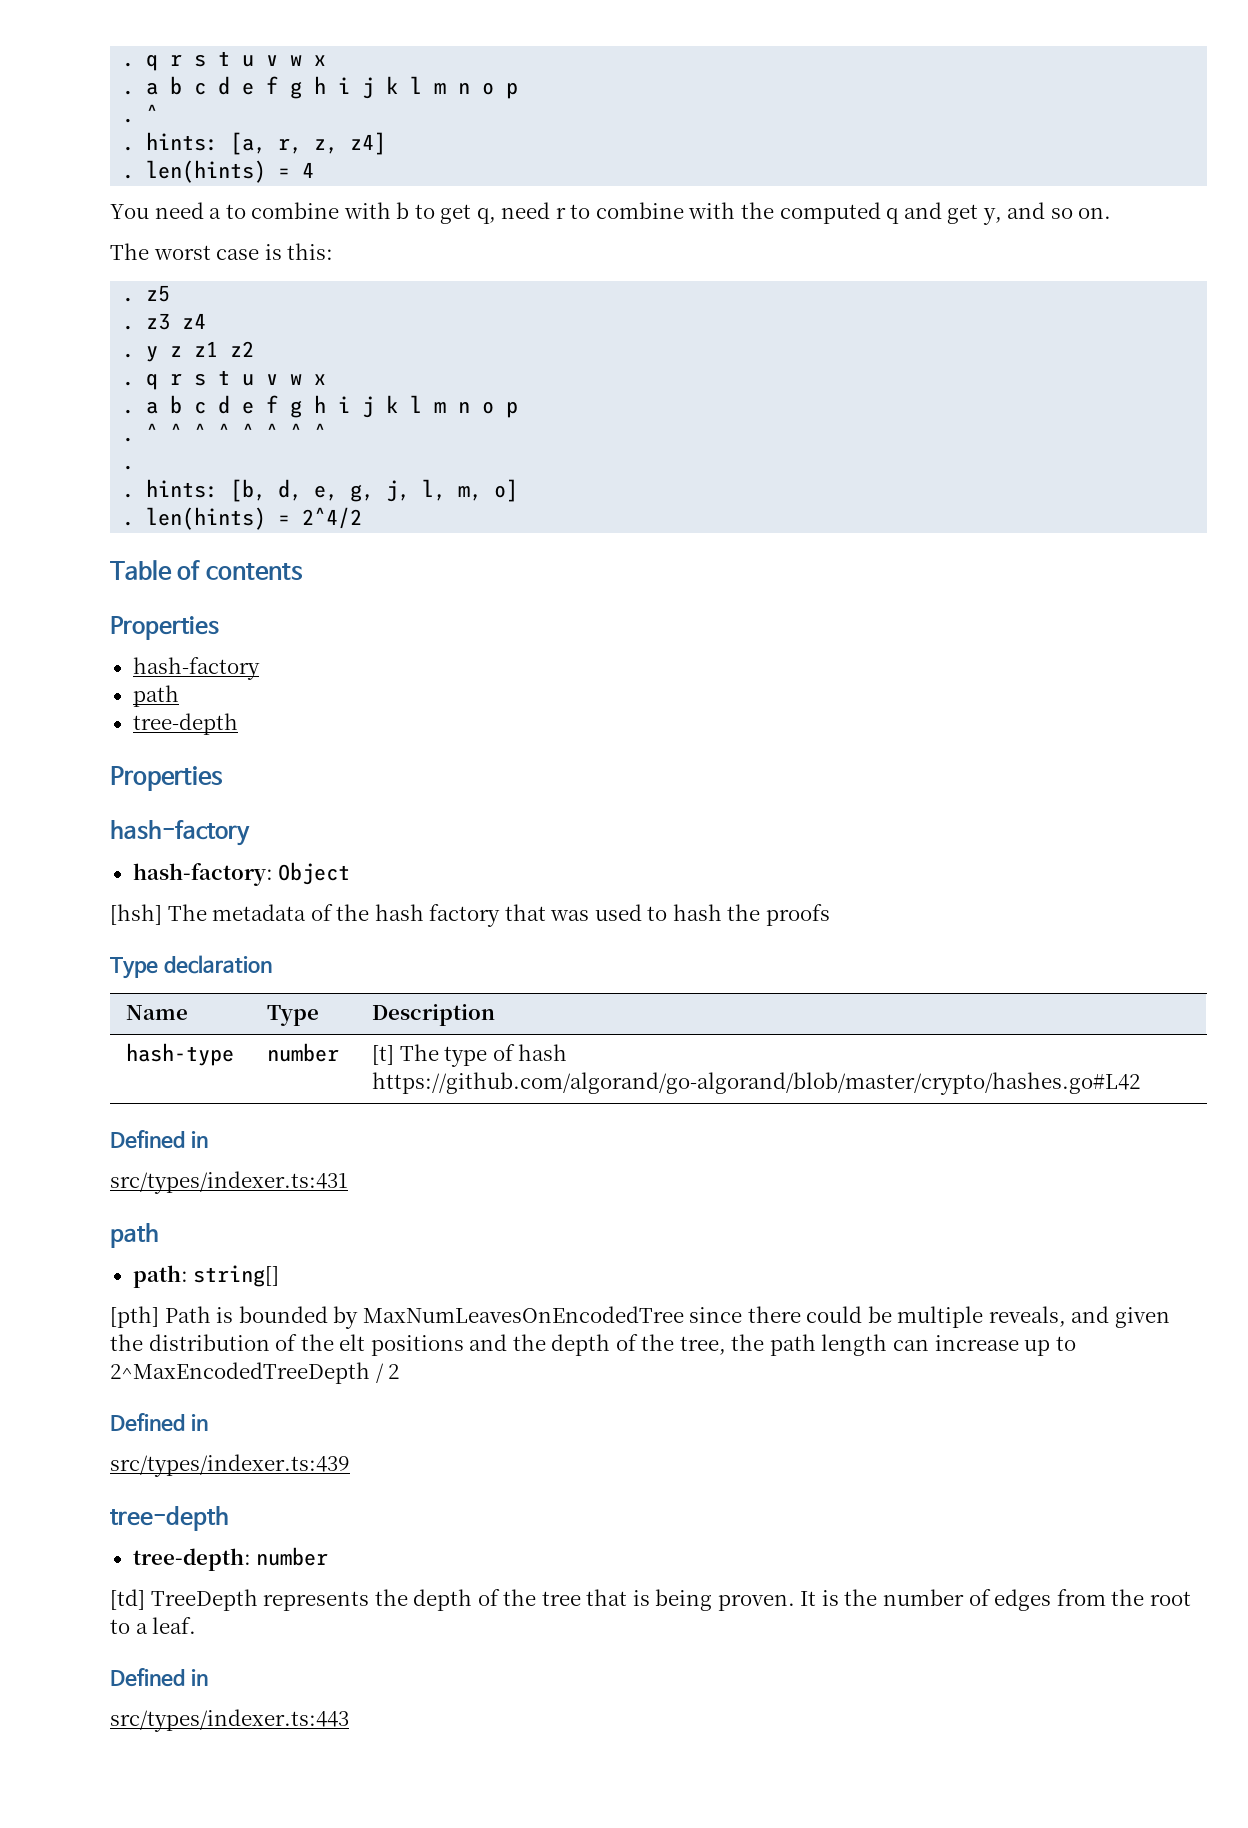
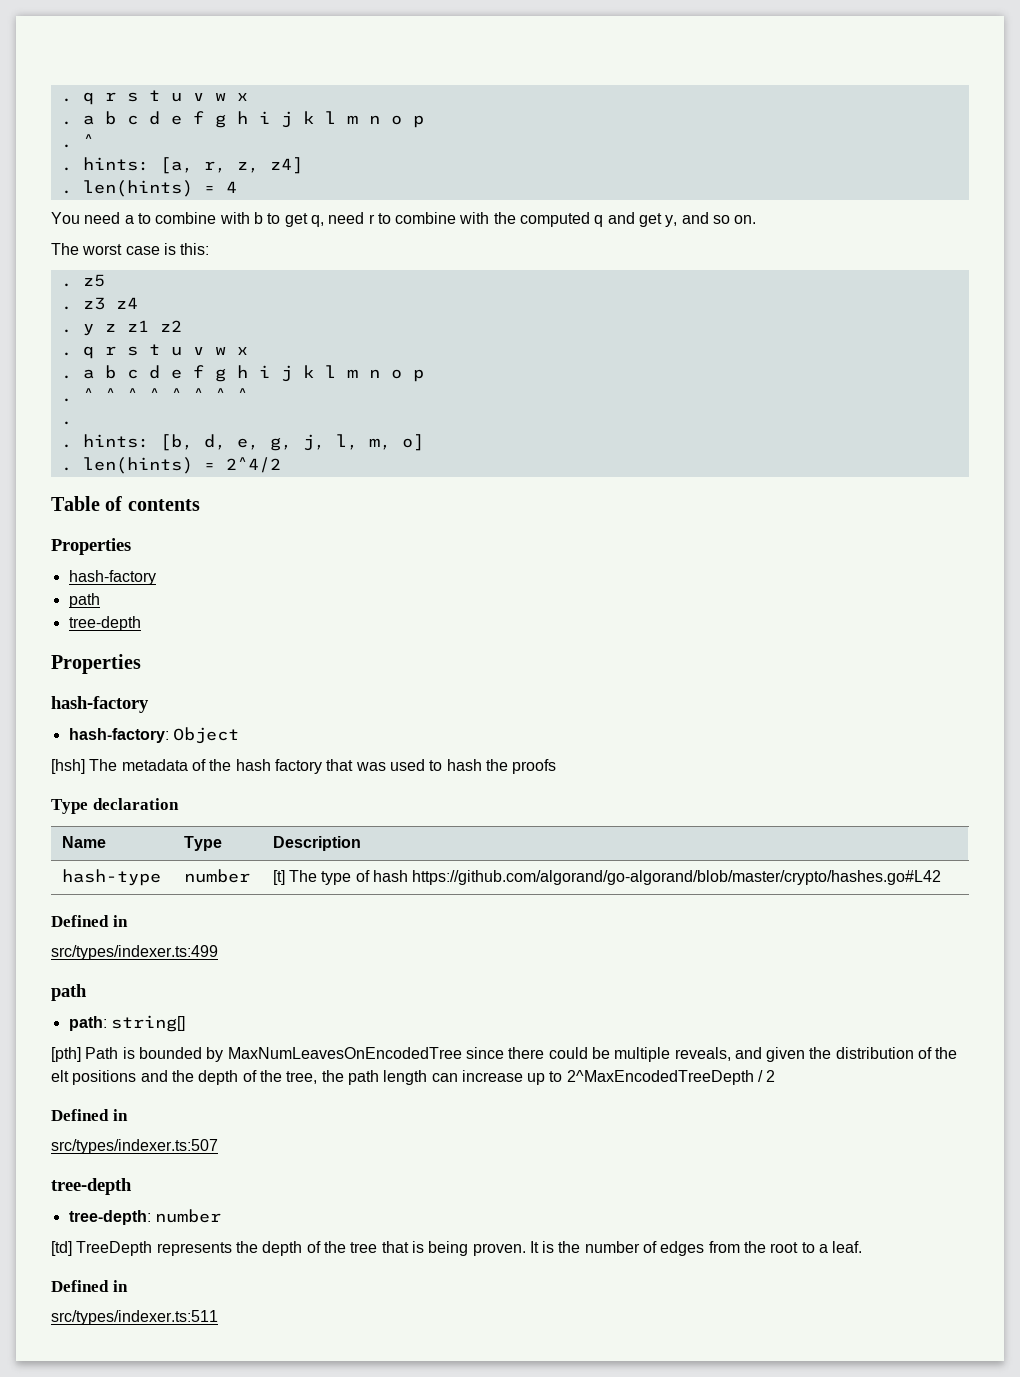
[110,1171,348,1194] src/types/indexer.ts:431 -> [51,945,218,960] src/types/indexer.ts:499
[110,1454,350,1477] src/types/indexer.ts:439 -> [51,1139,218,1154] src/types/indexer.ts:507
[110,1709,349,1732] src/types/indexer.ts:443 -> [51,1310,218,1325] src/types/indexer.ts:511

